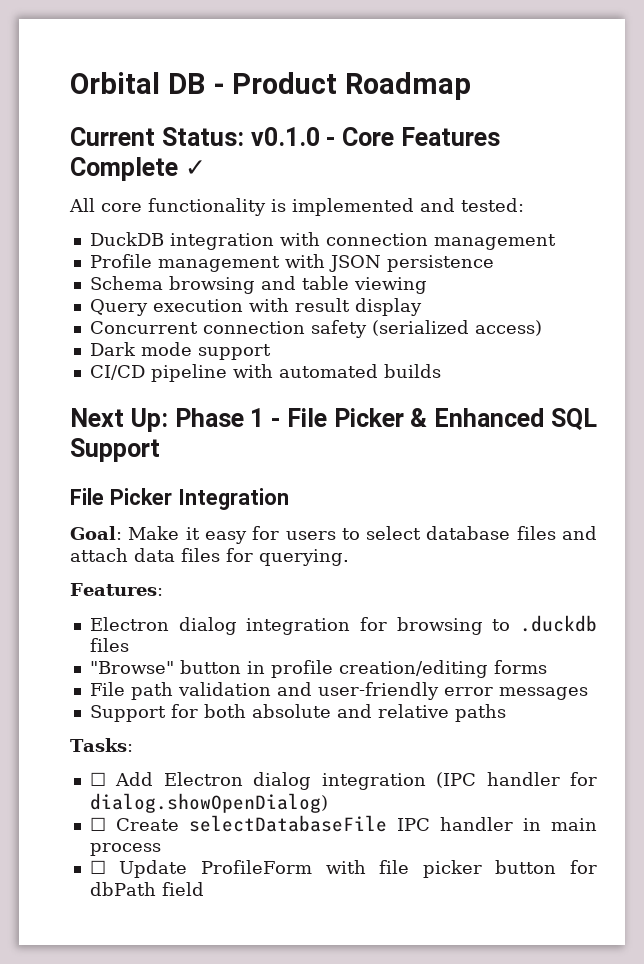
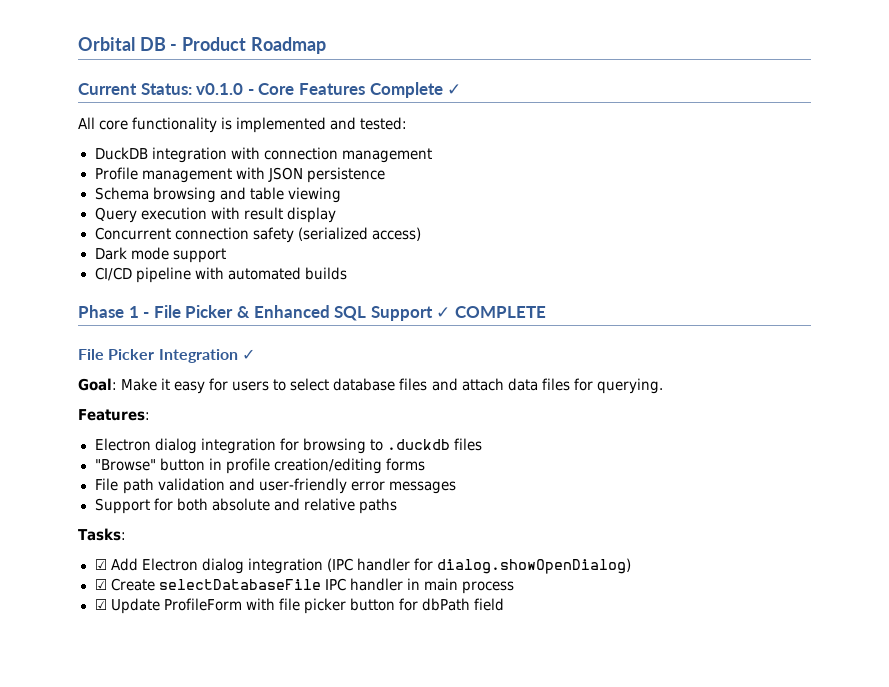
[70,408,168,432] Next Up: -> (347, 273) none
(160, 450) none -> [436,306,546,318] ✓ COMPLETE
(289, 499) none -> [241,349,255,360] ✓
[89,772,106,786] ☐ -> [94,559,107,570] ☑
[89,817,106,831] ☐ -> [94,579,107,590] ☑
[89,860,106,874] ☐ -> [94,599,107,610] ☑

